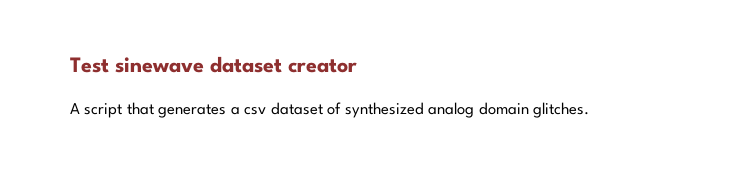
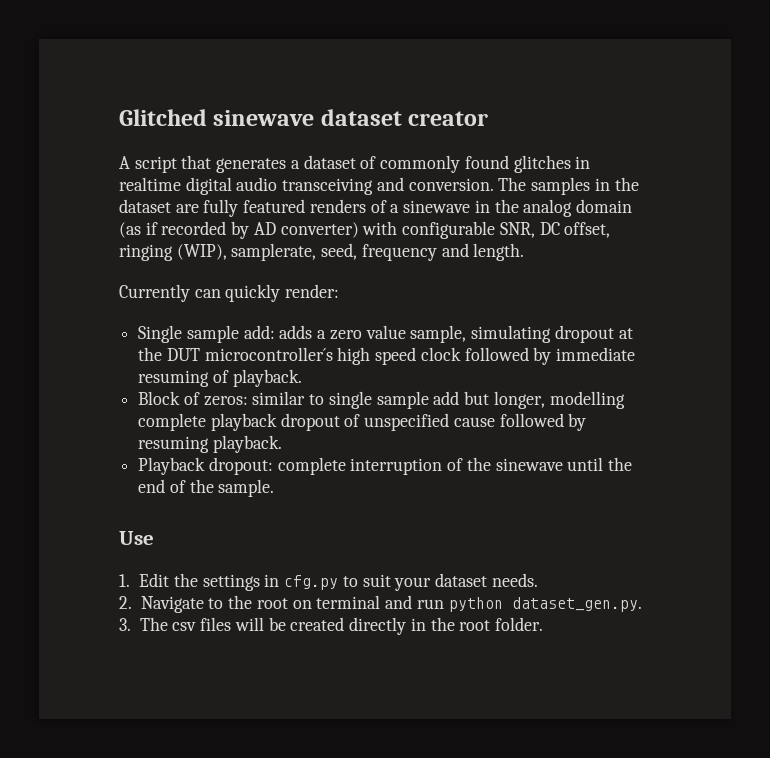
[70,57,109,73] Test -> [119,109,207,126] Glitched
[244,107,267,115] csv -> (300, 164) none
[344,102,590,118] synthesized analog domain glitches. -> [380,155,591,173] [119,177,639,195] [119,199,632,217] [119,221,611,239] [119,243,525,261] [119,284,340,302] [138,325,633,343] [138,347,636,365] [138,369,302,387] [138,391,625,409] [138,413,587,431] [138,435,282,453] [138,457,633,475] [138,479,275,497] [119,531,154,545] [119,573,538,591] [119,595,642,613] [119,617,543,635] commonly found glitches in realtime digital audio transceiving and conversion. The samples in the dataset are fully featured renders of a sinewave in the analog domain (as if recorded by AD converter) with configurable SNR, DC offset, ringing (WIP), samplerate, seed, frequency and length. // Currently can quickly render: // Single sample add: adds a zero value sample, simulating dropout at the DUT microcontroller´s high speed clock followed by immediate resuming of playback. // Block of zeros: similar to single sample add but longer, modelling complete playback dropout of unspecified cause followed by resuming playback. // Playback dropout: complete interruption of the sinewave until the end of the sample. // Use // 1. Edit the settings in cfg.py to suit your dataset needs. // 2. Navigate to the root on terminal and run python dataset_gen.py. // 3. The csv files will be created directly in the root folder.

